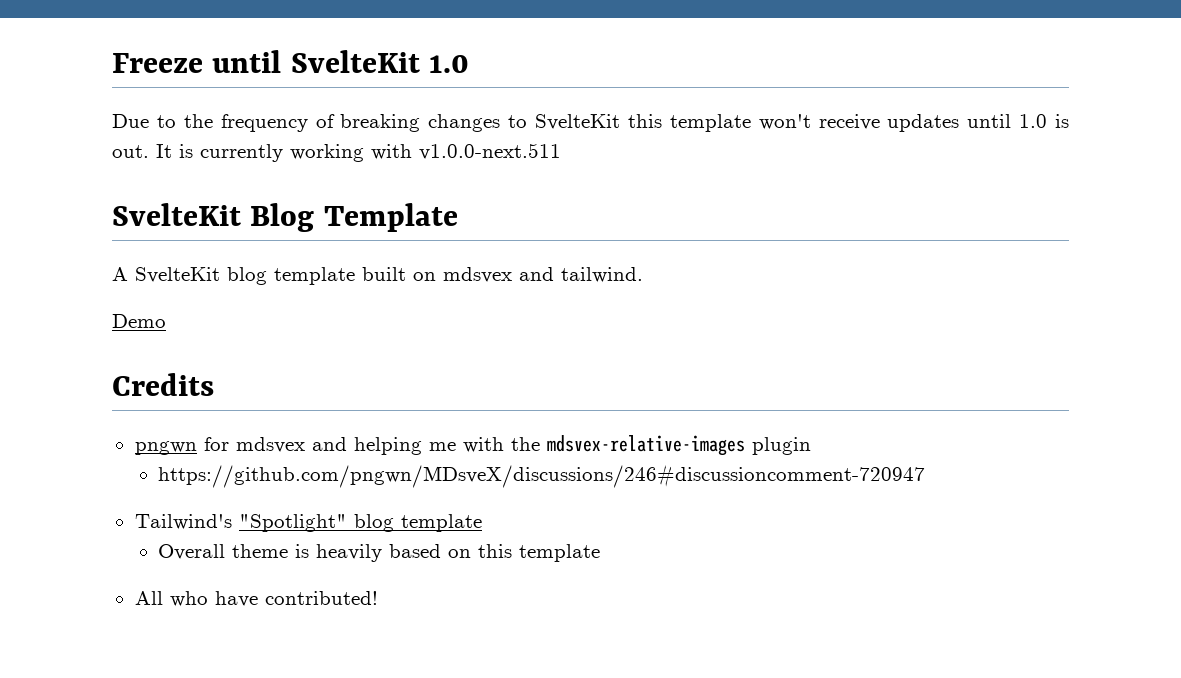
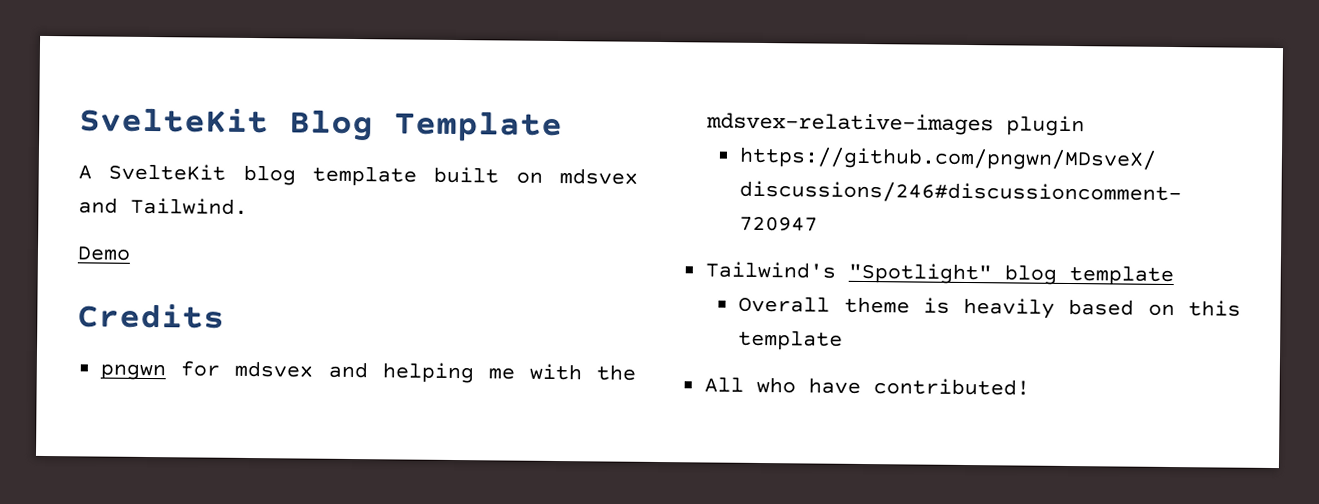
[112,50,470,73] [112,114,1069,132] [112,143,561,162] Freeze until SvelteKit 1.0 // Due to the frequency of breaking changes to SvelteKit this template won't receive updates until 1.0 is out. It is currently working with v1.0.0-next.511 // -> (79, 120) none
[561,267,643,283] tailwind. -> [130,197,248,215] Tailwind.

